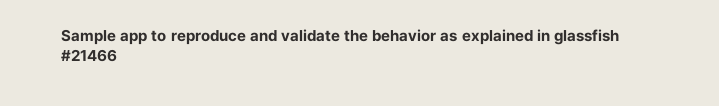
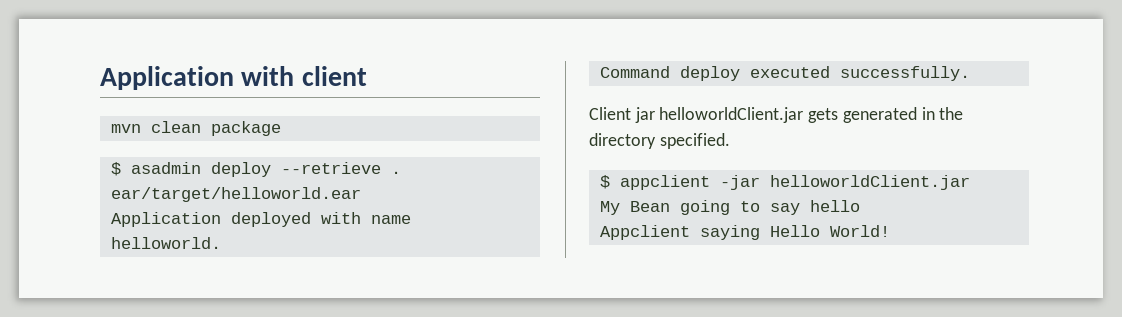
[61,29,620,45] [61,49,117,62] Sample app to reproduce and validate the behavior as explained in glassfish #21466 -> [100,66,367,90] [110,121,281,136] [110,162,401,177] [110,187,361,202] [110,212,411,227] [110,237,221,249] [599,66,970,81] [589,107,964,123] [589,133,730,149] [599,175,970,190] [599,200,860,215] [599,225,890,240] Application with client // mvn clean package // $ asadmin deploy --retrieve . ear/target/helloworld.ear // Application deployed with name helloworld. // Command deploy executed successfully. // Client jar helloworldClient.jar gets generated in the directory specified. // $ appclient -jar helloworldClient.jar // My Bean going to say hello // Appclient saying Hello World!

